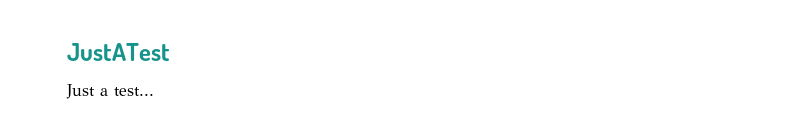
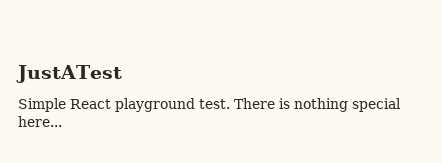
[66,84,154,99] Just a test... -> [18,98,401,112] [18,116,62,127] Simple React playground test. There is nothing special here...

